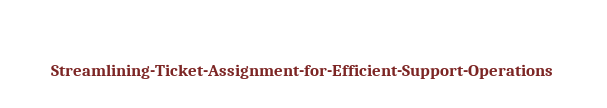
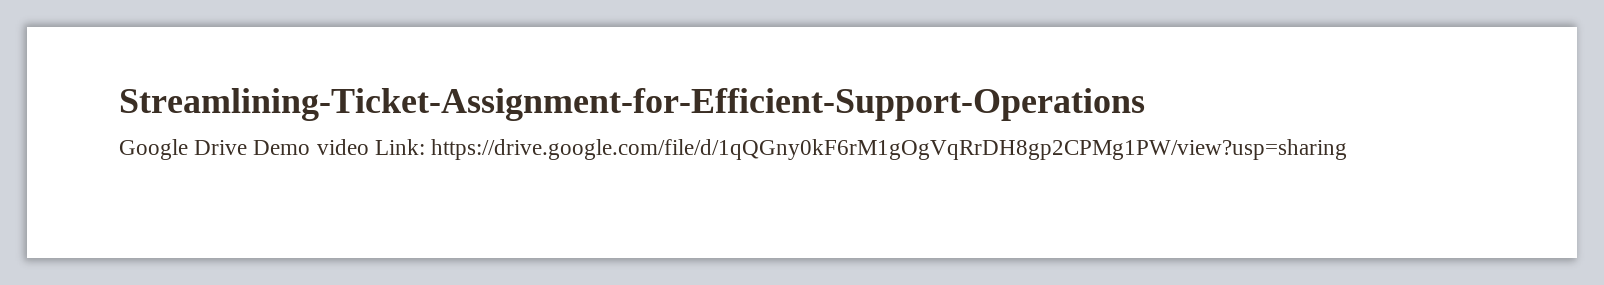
(553, 71) none -> [119,139,1348,160] // Google Drive Demo video Link: https://drive.google.com/file/d/1qQGny0kF6rM1gOgVqRrDH8gp2CPMg1PW/view?usp=sharing

